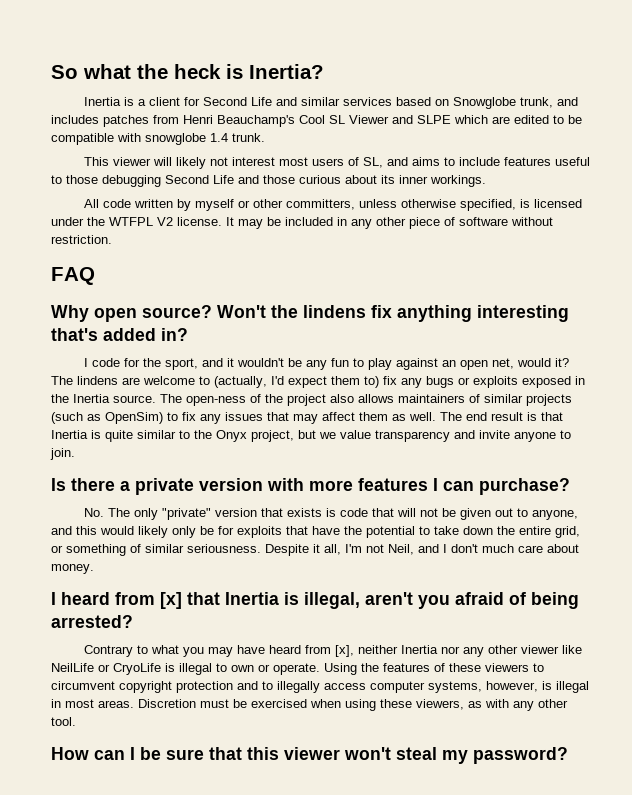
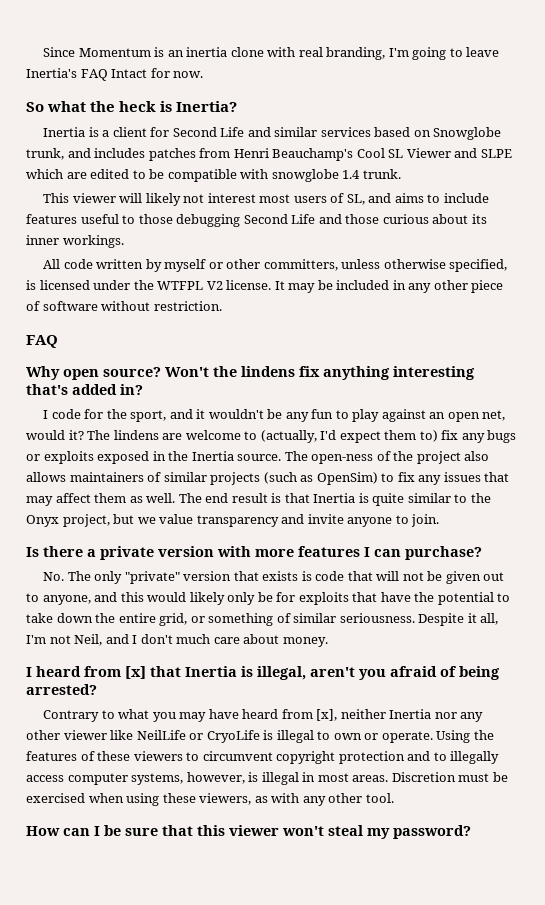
(51, 72) none -> [43,47,500,60] [26,68,204,81] Since Momentum is an inertia clone with real branding, I'm going to leave Inertia's FAQ Intact for now. //

